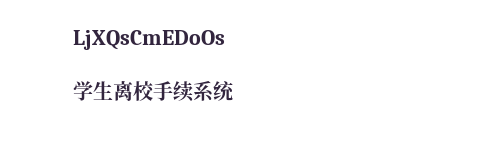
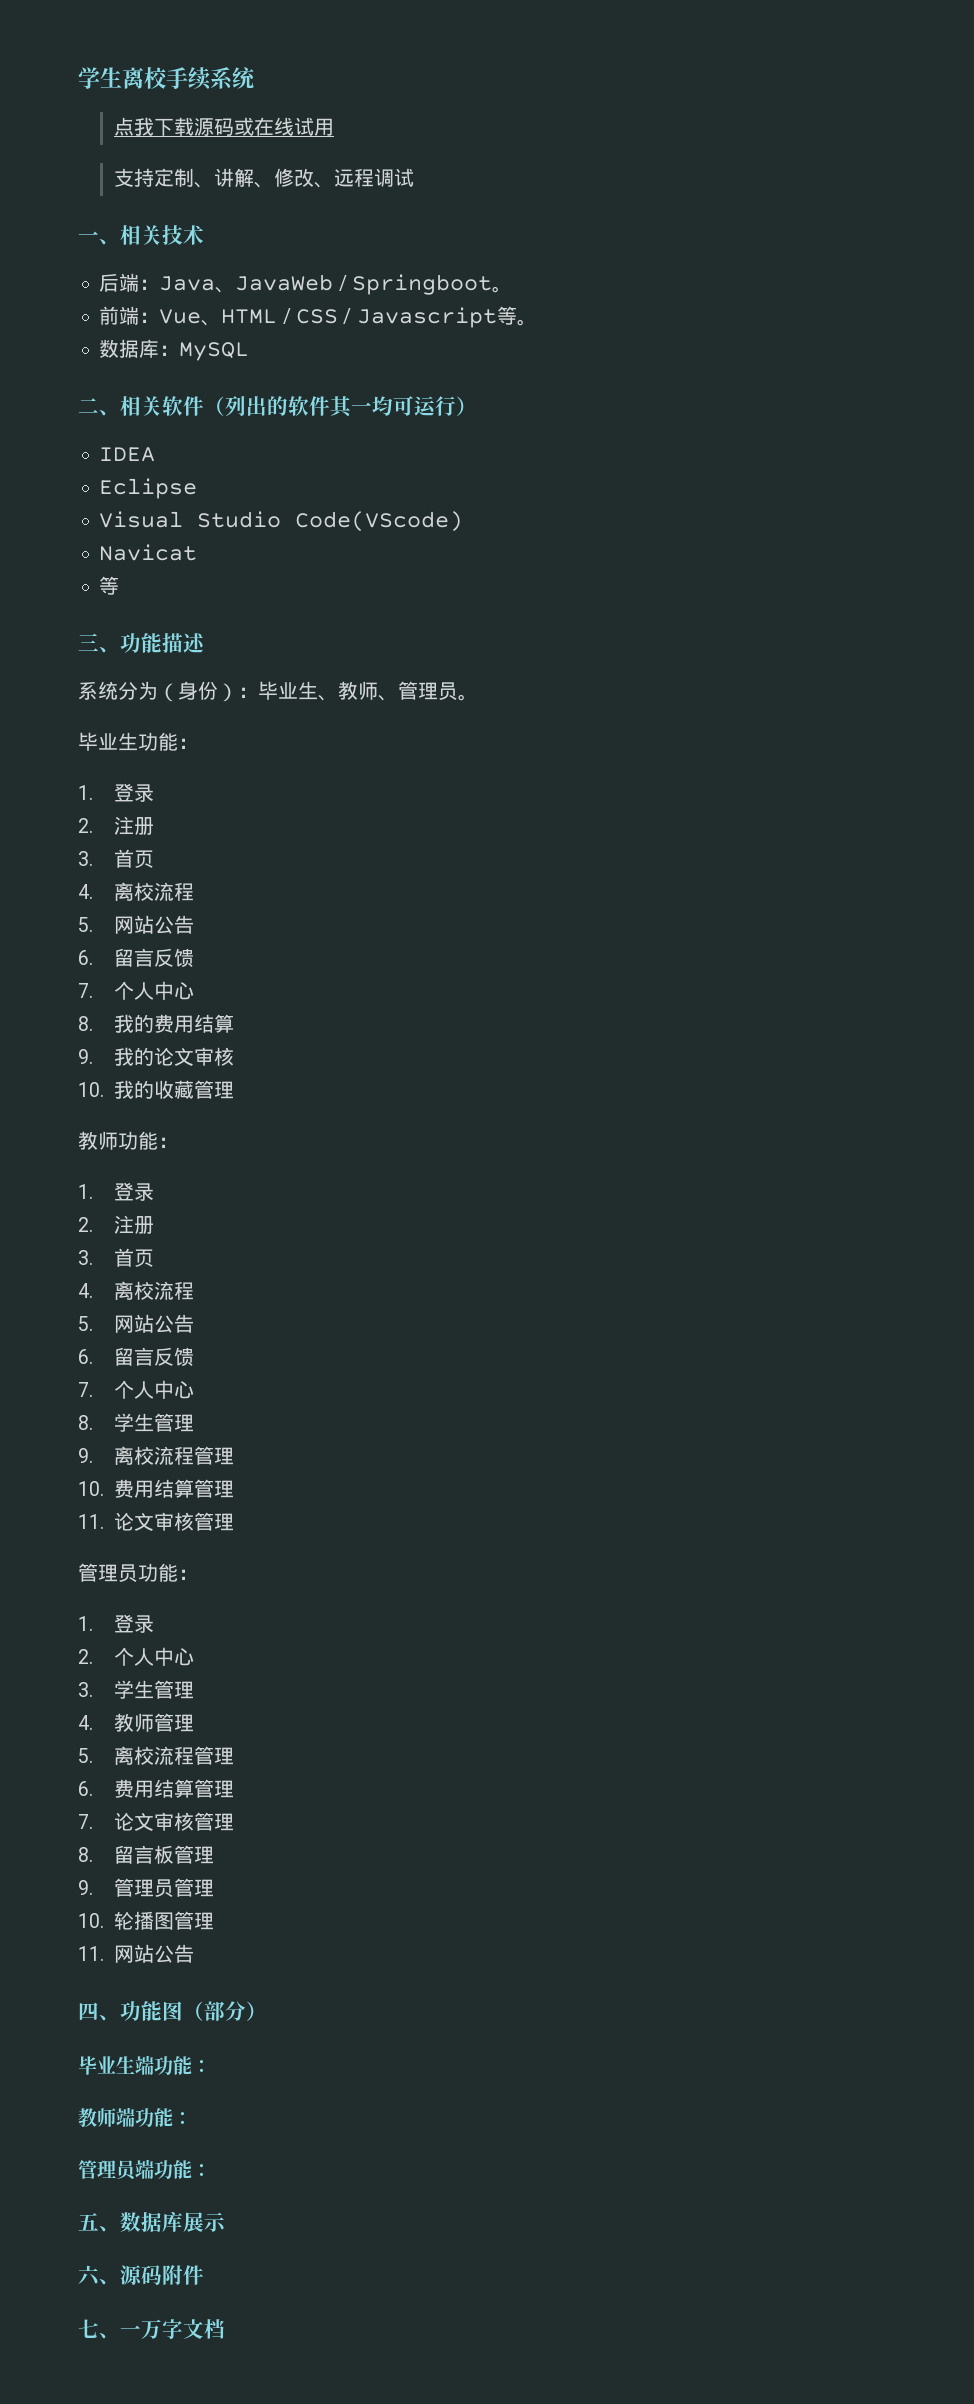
[73,30,225,50] LjXQsCmEDoOs // -> (78, 78) none
(234, 91) none -> [113,117,334,136] [113,168,414,188] [78,225,204,245] [99,273,512,295] [99,306,537,328] [99,339,250,361] [78,396,477,418] [99,447,156,462] [99,478,198,499] [99,511,464,532] [99,544,198,561] [99,576,120,595] [78,633,205,653] [78,681,478,702] [78,732,198,751] [78,783,154,802] [78,816,154,835] [78,849,154,868] [78,882,194,901] [78,915,194,934] [78,948,194,968] [78,981,194,1000] [78,1014,234,1033] [78,1047,234,1066] [78,1080,234,1099] [78,1131,178,1150] [78,1182,154,1201] [78,1215,154,1234] [78,1248,154,1267] [78,1281,194,1300] [78,1314,194,1333] [78,1347,194,1367] [78,1380,194,1399] [78,1413,194,1432] [78,1446,234,1465] [78,1479,234,1498] [78,1512,234,1531] [78,1563,198,1583] [78,1614,154,1633] [78,1647,194,1666] [78,1680,194,1699] [78,1713,194,1732] [78,1746,234,1765] [78,1779,234,1798] [78,1812,234,1831] [78,1845,214,1864] [78,1878,214,1898] [78,1911,214,1930] [78,1944,194,1963] [78,2001,267,2021] [78,2055,211,2075] [78,2107,192,2127] [78,2159,211,2181] [78,2211,226,2232] [78,2265,204,2286] [78,2319,225,2339] // 点我下载源码或在线试用 // 支持定制、讲解、修改、远程调试 // 一、相关技术 // 后端：Java、JavaWeb / Springboot。 // 前端：Vue、HTML / CSS / Javascript等。 // 数据库：MySQL // 二、相关软件（列出的软件其一均可运行） // IDEA // Eclipse // Visual Studio Code(VScode) // Navicat // 等 // 三、功能描述 // 系统分为（身份）：毕业生、教师、管理员。 // 毕业生功能： // 1.登录 // 2.注册 // 3.首页 // 4.离校流程 // 5.网站公告 // 6.留言反馈 // 7.个人中心 // 8.我的费用结算 // 9.我的论文审核 // 10.我的收藏管理 // 教师功能： // 1.登录 // 2.注册 // 3.首页 // 4.离校流程 // 5.网站公告 // 6.留言反馈 // 7.个人中心 // 8.学生管理 // 9.离校流程管理 // 10.费用结算管理 // 11.论文审核管理 // 管理员功能： // 1.登录 // 2.个人中心 // 3.学生管理 // 4.教师管理 // 5.离校流程管理 // 6.费用结算管理 // 7.论文审核管理 // 8.留言板管理 // 9.管理员管理 // 10.轮播图管理 // 11.网站公告 // 四、功能图（部分） // 毕业生端功能： // 教师端功能： // 管理员端功能： // 五、数据库展示 // 六、源码附件 // 七、一万字文档

